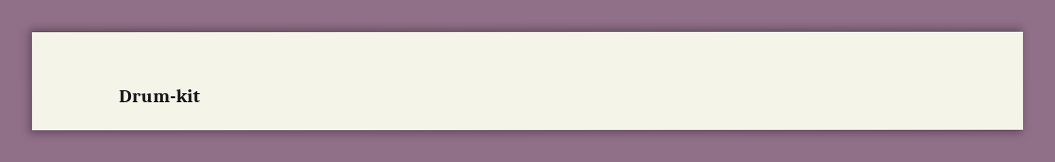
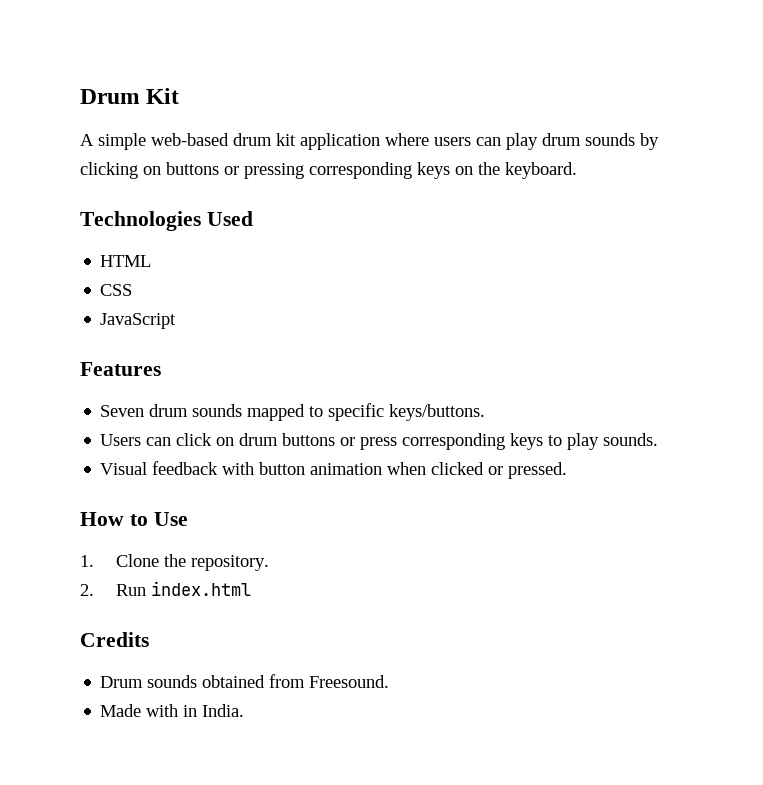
[119,89,201,103] Drum-kit -> [80,88,180,104] [80,133,659,150] [80,162,577,179] [80,211,253,231] [100,255,152,267] [100,284,133,296] [100,313,177,329] [80,362,161,376] [100,403,486,421] [100,433,659,450] [100,461,568,479] [80,512,188,526] [80,554,270,571] [80,581,252,596] [80,632,149,647] [100,674,390,688] [100,704,245,717] Drum Kit // A simple web-based drum kit application where users can play drum sounds by clicking on buttons or pressing corresponding keys on the keyboard. // Technologies Used // HTML // CSS // JavaScript // Features // Seven drum sounds mapped to specific keys/buttons. // Users can click on drum buttons or press corresponding keys to play sounds. // Visual feedback with button animation when clicked or pressed. // How to Use // 1. Clone the repository. // 2. Run index.html // Credits // Drum sounds obtained from Freesound. // Made with in India.

